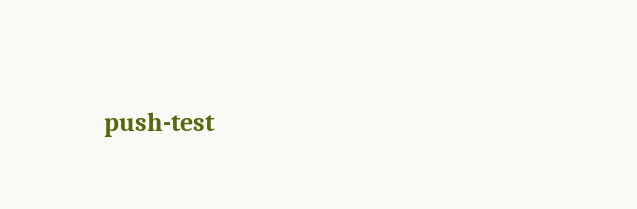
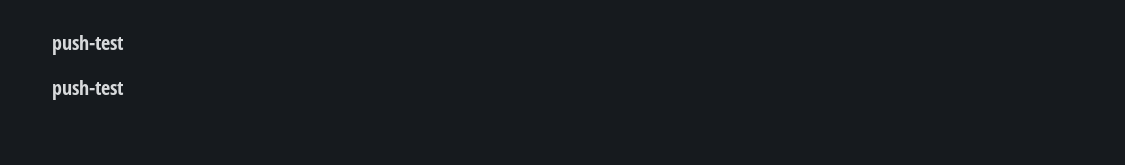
[104,112,215,137] push-test -> [52,35,124,55] [52,80,124,100] push-test // push-test

